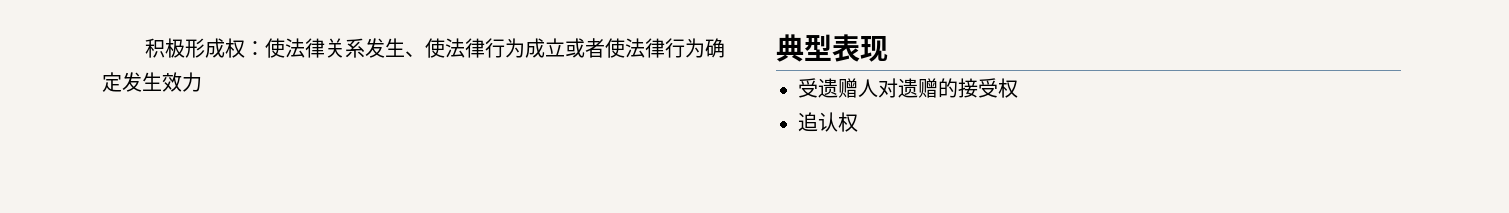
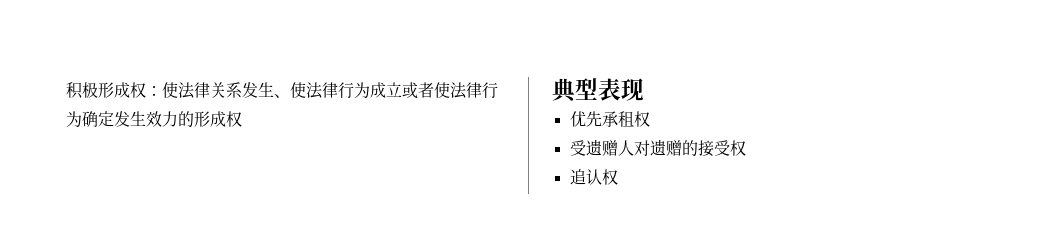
(202, 82) none -> [178,111,242,127] 的形成权
(888, 49) none -> [569,111,650,127] // 优先承租权

